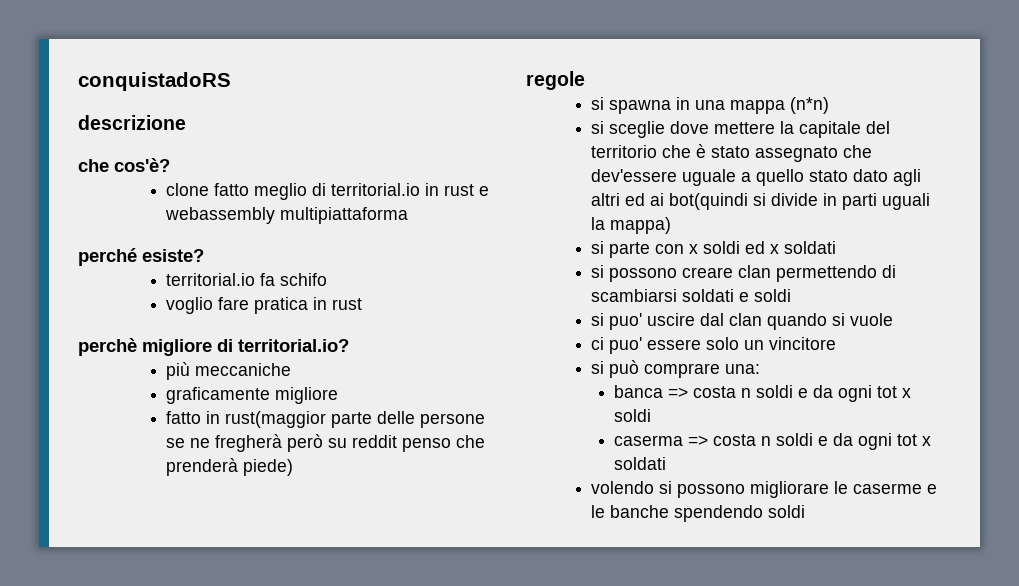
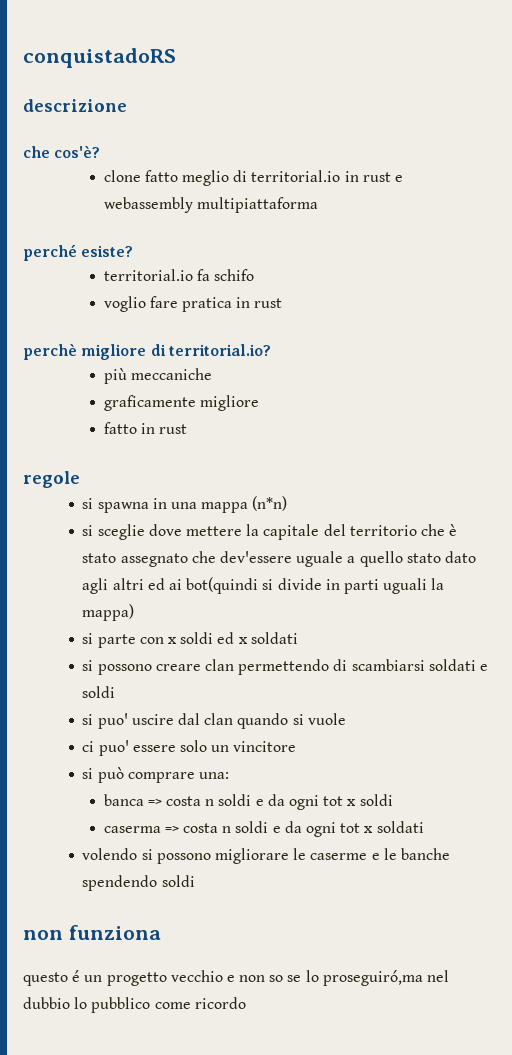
[225,411,486,428] [166,434,486,452] [166,458,294,476] rust(maggior parte delle persone se ne fregherà però su reddit penso che prenderà piede) -> [159,424,188,434] rust
(806, 511) none -> [23,925,161,940] [23,970,450,986] [23,997,246,1013] // non funziona // questo é un progetto vecchio e non so se lo proseguiró,ma nel dubbio lo pubblico come ricordo

